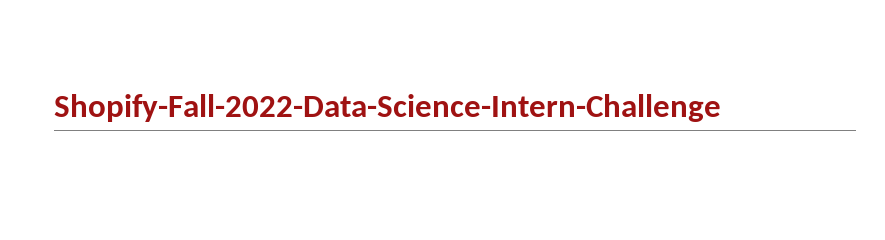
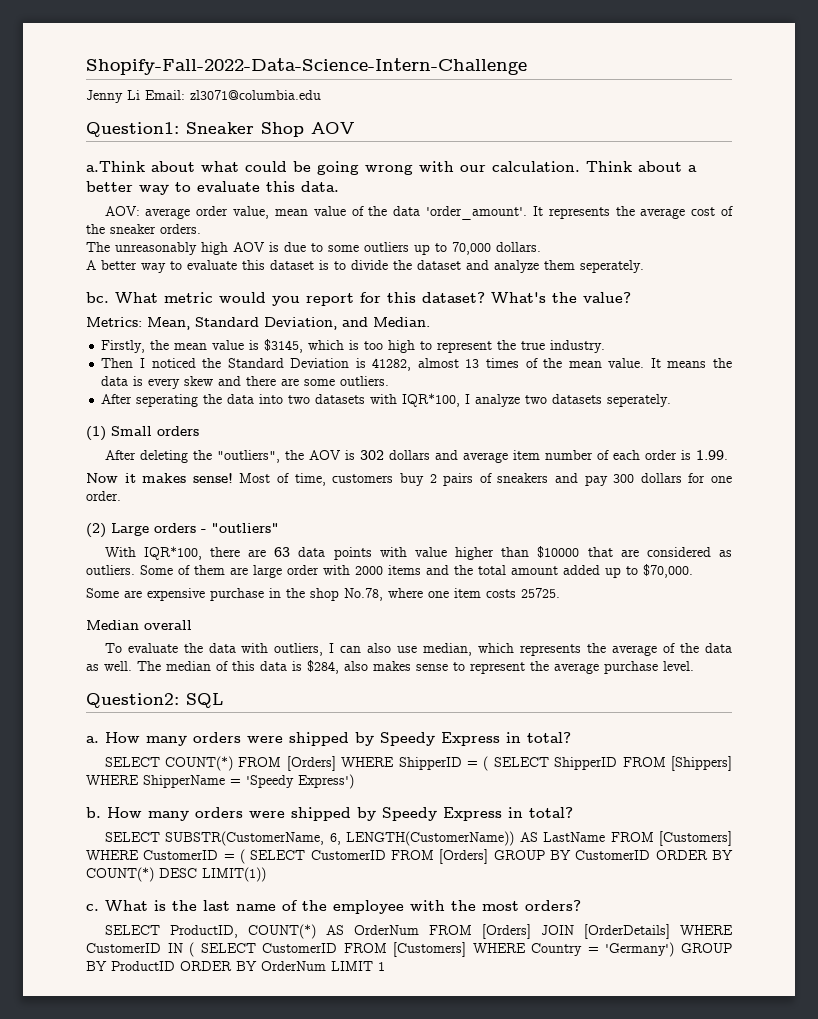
(721, 108) none -> [86,90,321,103] [86,122,354,137] [86,161,697,175] [86,181,339,195] [104,206,733,220] [86,224,201,234] [86,242,541,255] [86,260,644,273] [86,292,631,306] [86,317,430,330] [101,339,606,353] [101,358,733,371] [101,376,390,389] [101,393,672,407] [86,426,199,441] [104,450,728,463] [86,473,732,486] [86,491,121,501] [86,523,279,538] [104,546,732,560] [86,564,693,578] [86,588,560,601] [86,620,192,630] [104,643,732,656] [86,660,694,674] [86,693,223,708] [86,732,571,746] [104,756,732,771] [86,774,354,789] [86,807,573,821] [104,831,732,846] [86,849,733,864] [86,867,266,882] [86,900,581,914] [104,924,733,939] [86,942,732,957] [86,961,385,971] // Jenny Li Email: zl3071@columbia.edu // Question1: Sneaker Shop AOV // a.Think about what could be going wrong with our calculation. Think about a better way to evaluate this data. // AOV: average order value, mean value of the data 'order_amount'. It represents the average cost of the sneaker orders. // The unreasonably high AOV is due to some outliers up to 70,000 dollars. // A better way to evaluate this dataset is to divide the dataset and analyze them seperately. // bc. What metric would you report for this dataset? What's the value? // Metrics: Mean, Standard Deviation, and Median. // Firstly, the mean value is $3145, which is too high to represent the true industry. // Then I noticed the Standard Deviation is 41282, almost 13 times of the mean value. It means the data is every skew and there are some outliers. // After seperating the data into two datasets with IQR*100, I analyze two datasets seperately. // (1) Small orders // After deleting the "outliers", the AOV is 302 dollars and average item number of each order is 1.99. // Now it makes sense! Most of time, customers buy 2 pairs of sneakers and pay 300 dollars for one order. // (2) Large orders - "outliers" // With IQR*100, there are 63 data points with value higher than $10000 that are considered as outliers. Some of them are large order with 2000 items and the total amount added up to $70,000. // Some are expensive purchase in the shop No.78, where one item costs 25725. // Median overall // To evaluate the data with outliers, I can also use median, which represents the average of the data as well. The median of this data is $284, also makes sense to represent the average purchase level. // Question2: SQL // a. How many orders were shipped by Speedy Express in total? // SELECT COUNT(*) FROM [Orders] WHERE ShipperID = ( SELECT ShipperID FROM [Shippers] WHERE ShipperName = 'Speedy Express') // b. How many orders were shipped by Speedy Express in total? // SELECT SUBSTR(CustomerName, 6, LENGTH(CustomerName)) AS LastName FROM [Customers] WHERE CustomerID = ( SELECT CustomerID FROM [Orders] GROUP BY CustomerID ORDER BY COUNT(*) DESC LIMIT(1)) // c. What is the last name of the employee with the most orders? // SELECT ProductID, COUNT(*) AS OrderNum FROM [Orders] JOIN [OrderDetails] WHERE CustomerID IN ( SELECT CustomerID FROM [Customers] WHERE Country = 'Germany') GROUP BY ProductID ORDER BY OrderNum LIMIT 1

